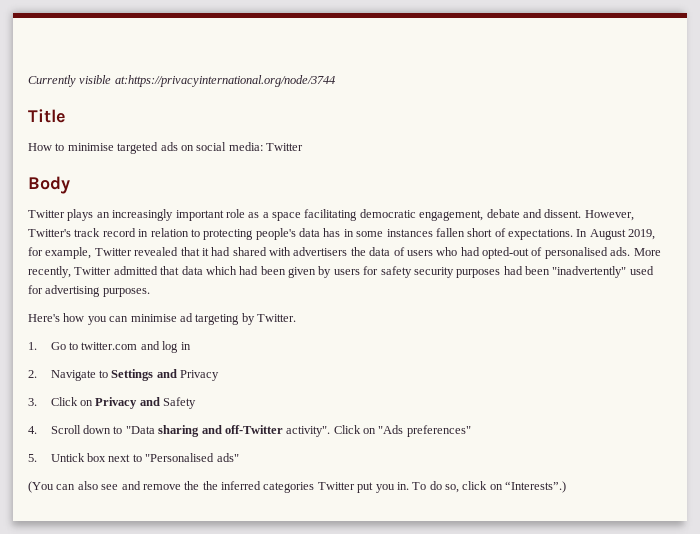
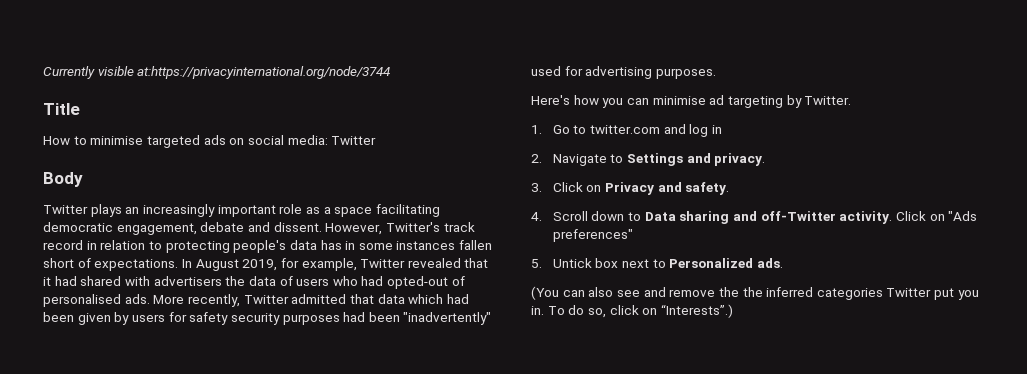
[180,370,220,381] Privacy -> [714,153,766,166] privacy.
[163,397,197,409] Safety -> [685,182,730,195] safety.
[125,426,155,434] "Data -> [644,212,676,221] Data
[286,426,331,437] activity". -> [839,211,893,224] activity.
[145,453,239,462] "Personalised ads" -> [669,258,783,268] Personalized ads.

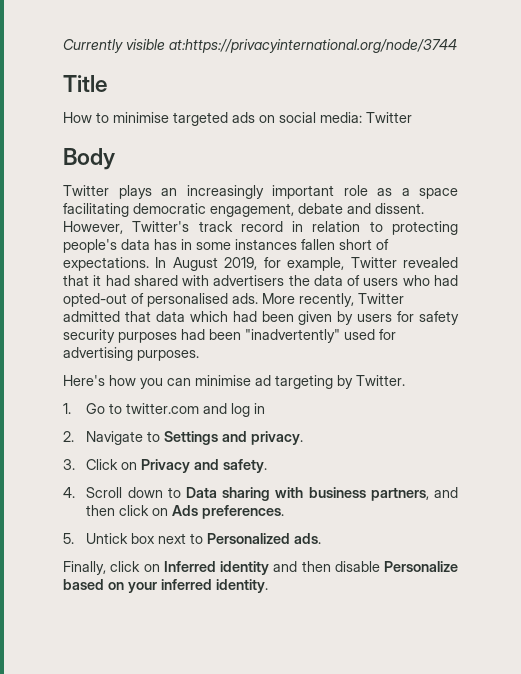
[732,211,978,224] [552,229,633,242] and off-Twitter activity. Click on "Ads preferences" -> [275,487,459,501] [86,505,285,519] with business partners, and then click on Ads preferences.
[531,286,979,300] [531,304,733,318] (You can also see and remove the the inferred categories Twitter put you in. To do so, click on “Interests”.) -> [63,561,458,575] [63,579,268,593] Finally, click on Inferred identity and then disable Personalize based on your inferred identity.

